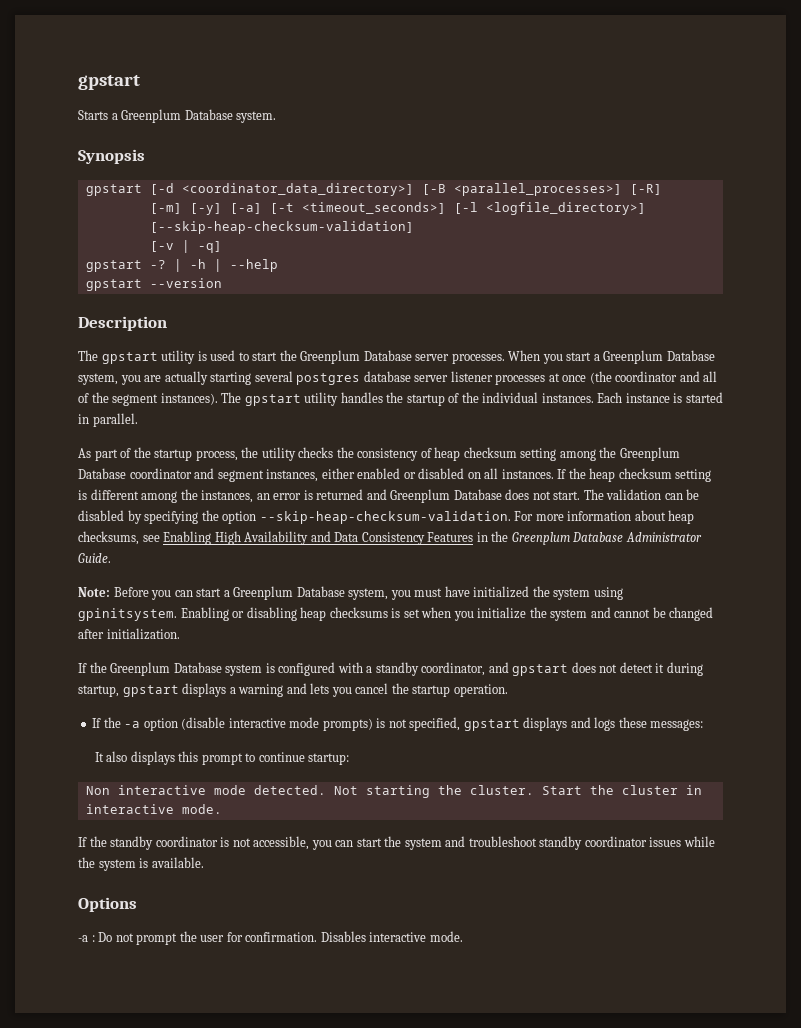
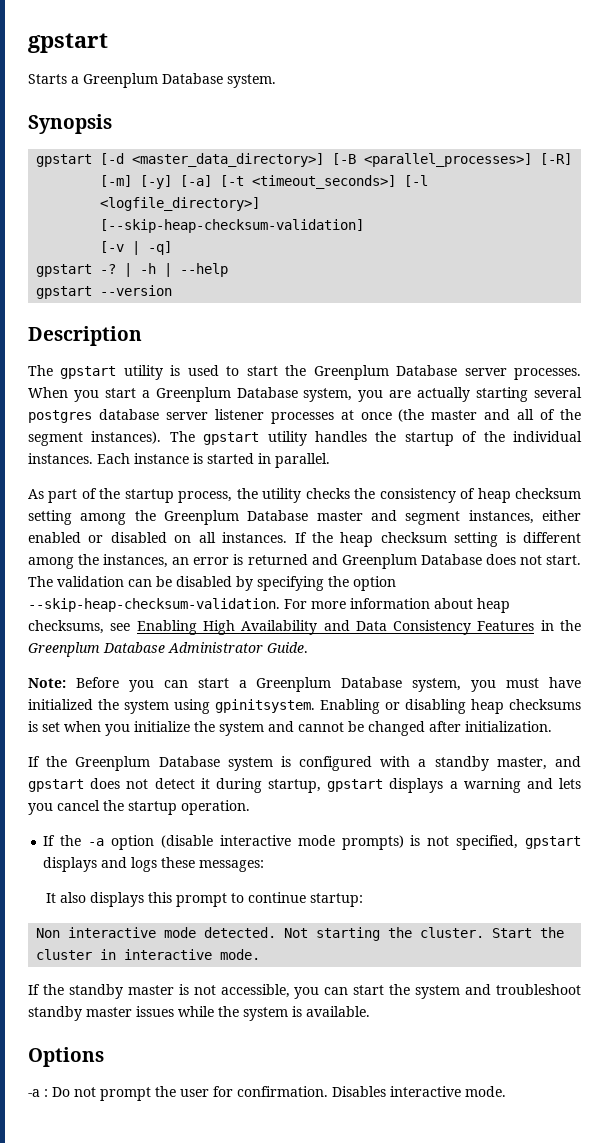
[181,183,414,196] <coordinator_data_directory>] -> [132,153,325,167] <master_data_directory>]
[615,371,678,382] coordinator -> [431,410,478,420] master
[129,468,192,479] coordinator -> [316,511,363,521] master
[421,662,486,676] coordinator, -> [496,757,547,770] master,
[155,836,218,847] coordinator -> [127,985,174,995] master
[584,836,647,847] coordinator -> [86,1007,132,1017] master

